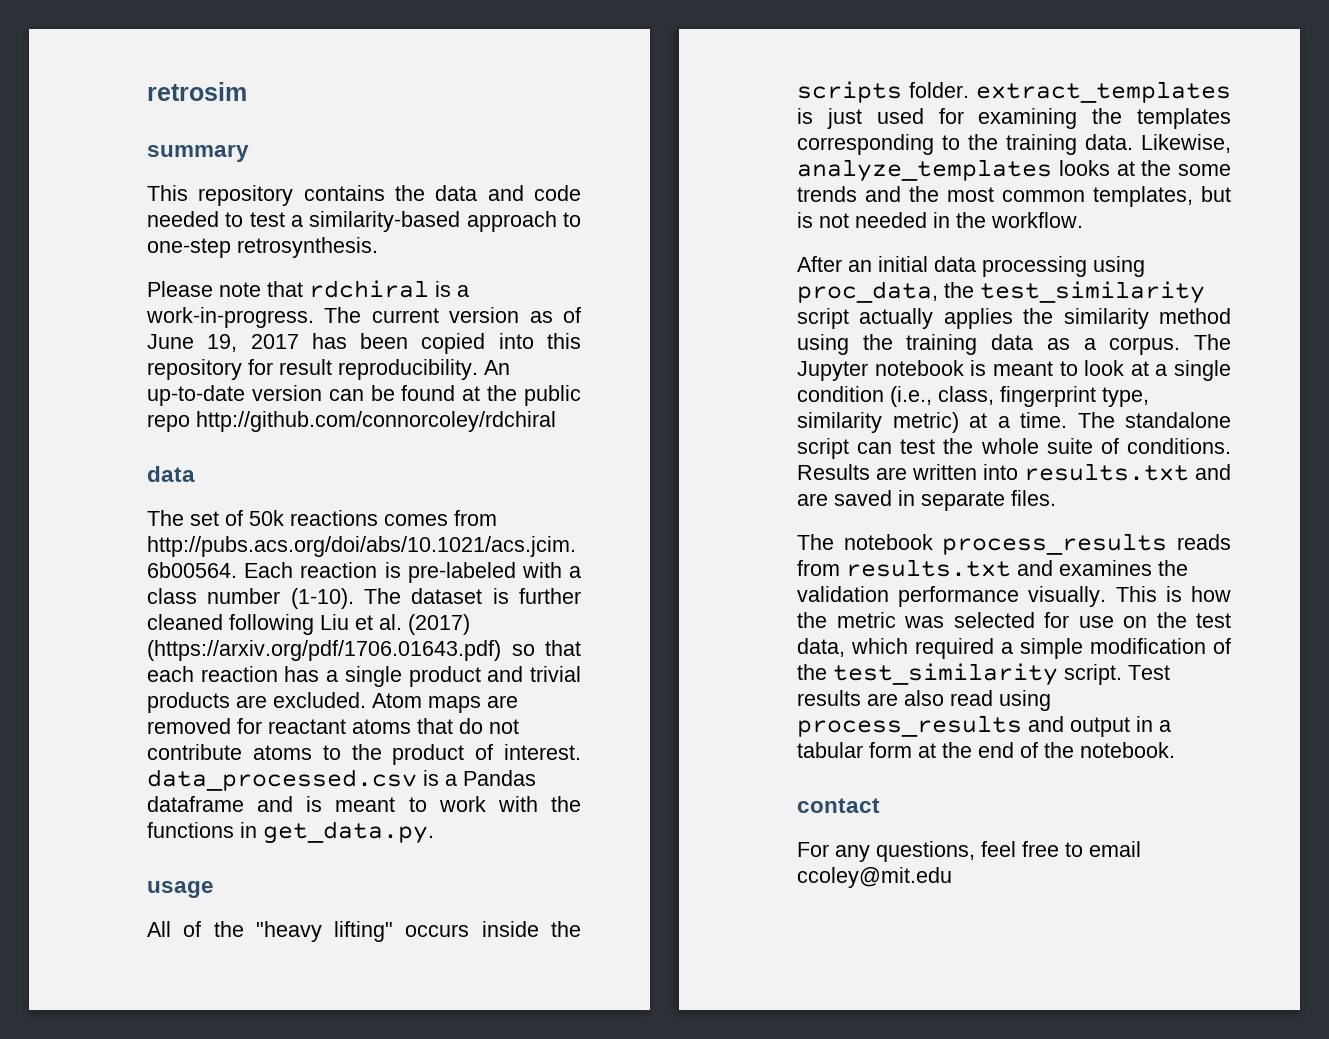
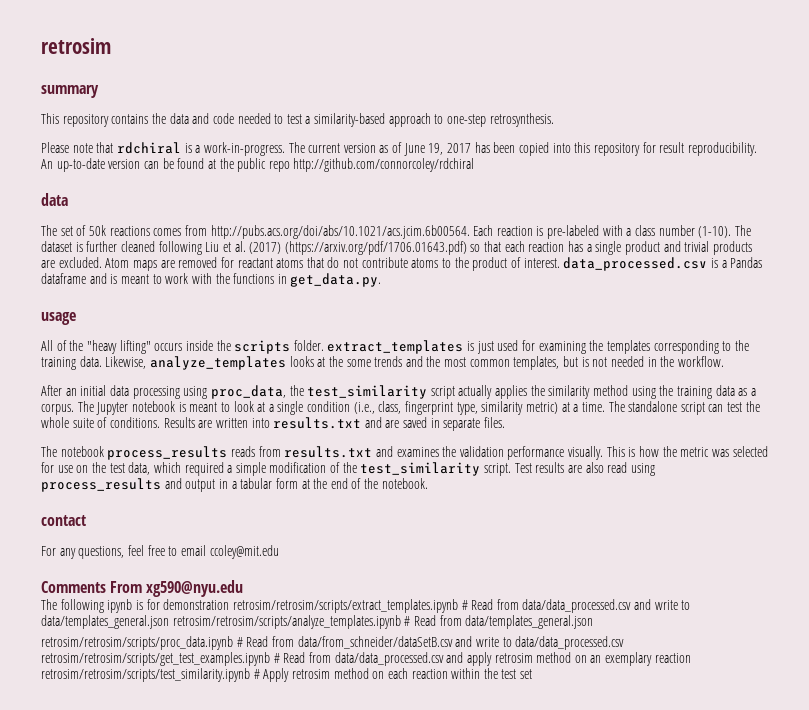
(952, 877) none -> [41,580,244,597] [41,599,691,613] [41,615,594,629] [41,636,625,650] [41,652,691,666] [41,668,533,682] // Comments From xg590@nyu.edu // The following ipynb is for demonstration retrosim/retrosim/scripts/extract_templates.ipynb # Read from data/data_processed.csv and write to data/templates_general.json retrosim/retrosim/scripts/analyze_templates.ipynb # Read from data/templates_general.json // retrosim/retrosim/scripts/proc_data.ipynb # Read from data/from_schneider/dataSetB.csv and write to data/data_processed.csv retrosim/retrosim/scripts/get_test_examples.ipynb # Read from data/data_processed.csv and apply retrosim method on an exemplary reaction retrosim/retrosim/scripts/test_similarity.ipynb # Apply retrosim method on each reaction within the test set

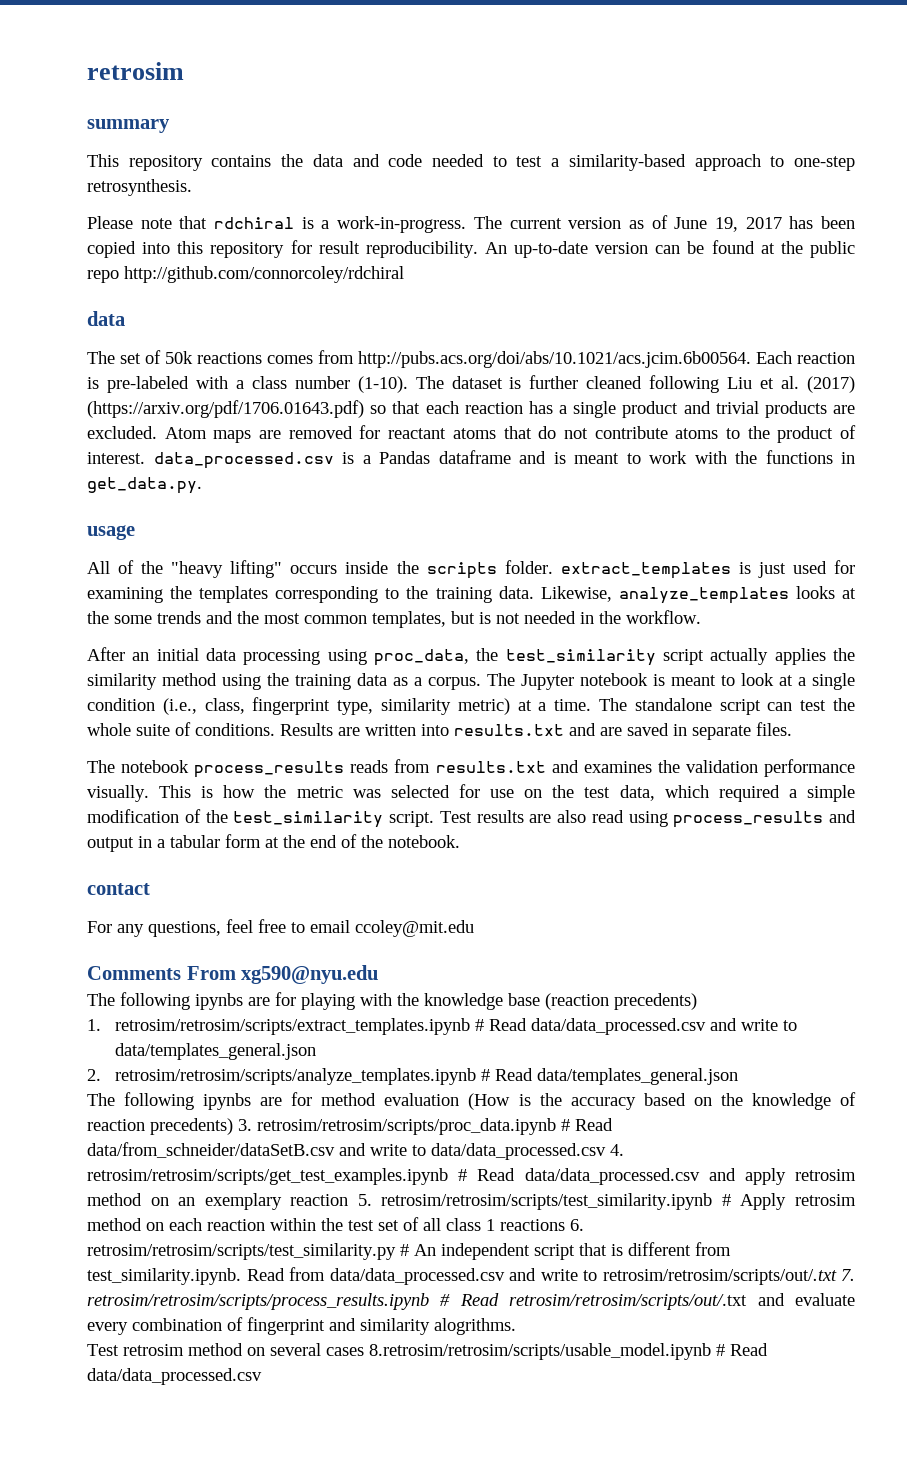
[107,599,230,613] ipynb is for demonstration -> [195,992,697,1010] [87,1019,101,1031] ipynbs are for playing with the knowledge base (reaction precedents) // 1.
[496,599,519,610] from -> (527, 1024) none
(169, 622) none -> [87,1069,101,1081] // 2.
[439,615,594,629] from data/templates_general.json // -> [536,1068,738,1085] [87,1092,857,1110] [87,1118,252,1135] data/templates_general.json // The following ipynbs are for method evaluation (How is the accuracy based on the knowledge of reaction precedents) 3.
[271,636,294,647] from -> (613, 1124) none
(625, 643) none -> [610,1144,624,1156] 4.
[308,652,331,663] from -> (516, 1174) none
(691, 658) none -> [357,1194,372,1206] 5.
(533, 674) none -> [403,1217,584,1231] [87,1242,731,1260] [87,1267,855,1285] [87,1293,855,1310] [87,1317,516,1335] [87,1343,768,1360] [87,1368,262,1385] of all class 1 reactions 6. retrosim/retrosim/scripts/test_similarity.py # An independent script that is different from test_similarity.ipynb. Read from data/data_processed.csv and write to retrosim/retrosim/scripts/out/.txt 7. retrosim/retrosim/scripts/process_results.ipynb # Read retrosim/retrosim/scripts/out/.txt and evaluate every combination of fingerprint and similarity alogrithms. // Test retrosim method on several cases 8.retrosim/retrosim/scripts/usable_model.ipynb # Read data/data_processed.csv

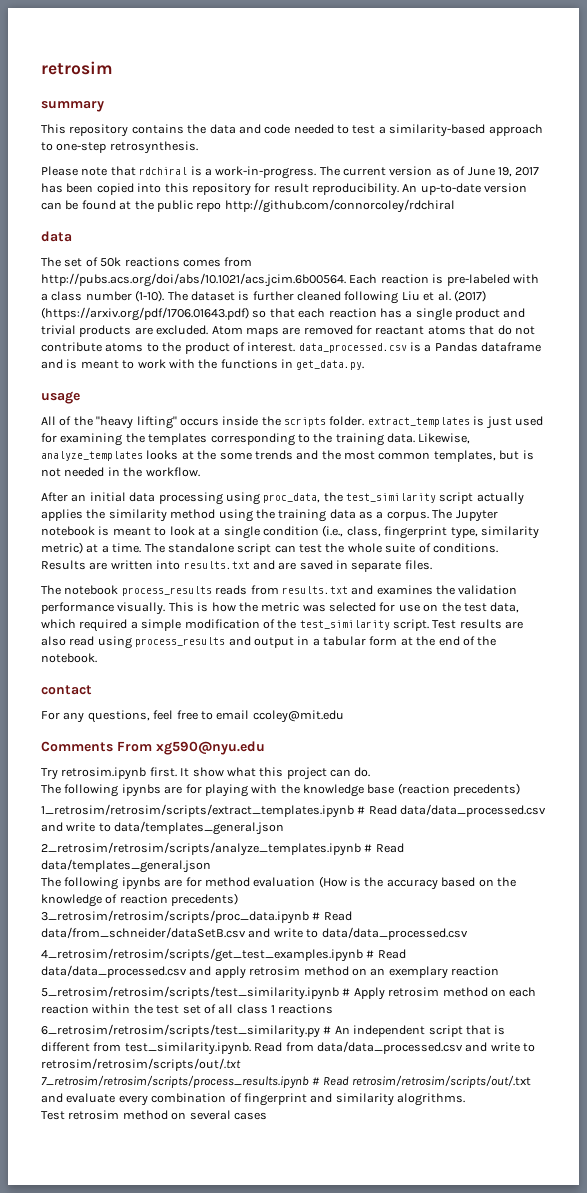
(379, 974) none -> [41,767,371,780] // Try retrosim.ipynb first. It show what this project can do.
[87,1018,470,1035] 1. retrosim/retrosim/scripts/extract_templates.ipynb -> [41,804,354,818] 1_retrosim/retrosim/scripts/extract_templates.ipynb
[87,1068,476,1085] 2. retrosim/retrosim/scripts/analyze_templates.ipynb -> [41,842,361,856] 2_retrosim/retrosim/scripts/analyze_templates.ipynb
[238,1118,556,1135] 3. retrosim/retrosim/scripts/proc_data.ipynb -> [41,910,309,924] // 3_retrosim/retrosim/scripts/proc_data.ipynb
[610,1144,624,1156] [87,1168,448,1185] 4. retrosim/retrosim/scripts/get_test_examples.ipynb -> [41,948,363,962] // 4_retrosim/retrosim/scripts/get_test_examples.ipynb
[357,1193,713,1210] 5. retrosim/retrosim/scripts/test_similarity.ipynb -> [41,986,339,1000] // 5_retrosim/retrosim/scripts/test_similarity.ipynb
[570,1219,584,1231] [87,1243,396,1260] 6. retrosim/retrosim/scripts/test_similarity.py -> [41,1024,320,1038] // 6_retrosim/retrosim/scripts/test_similarity.py
[841,1269,855,1281] [87,1293,429,1310] 7. retrosim/retrosim/scripts/process_results.ipynb -> [41,1075,309,1089] // 7_retrosim/retrosim/scripts/process_results.ipynb
[369,1343,768,1360] [87,1368,262,1385] 8.retrosim/retrosim/scripts/usable_model.ipynb # Read data/data_processed.csv -> (267, 1116) none

